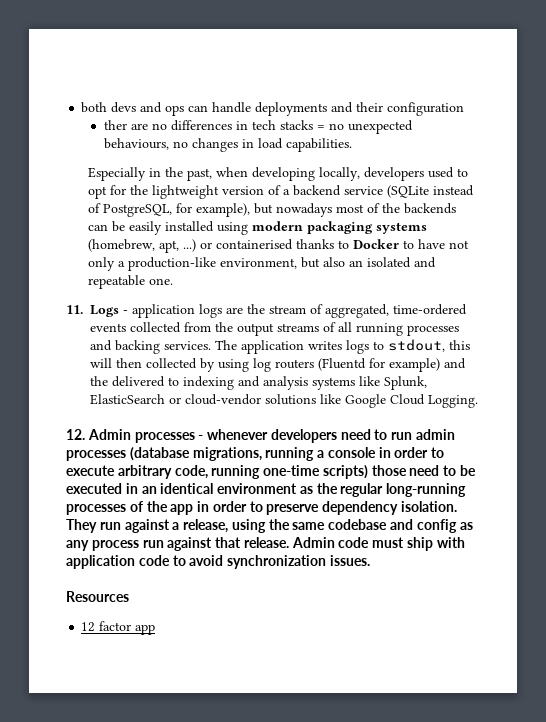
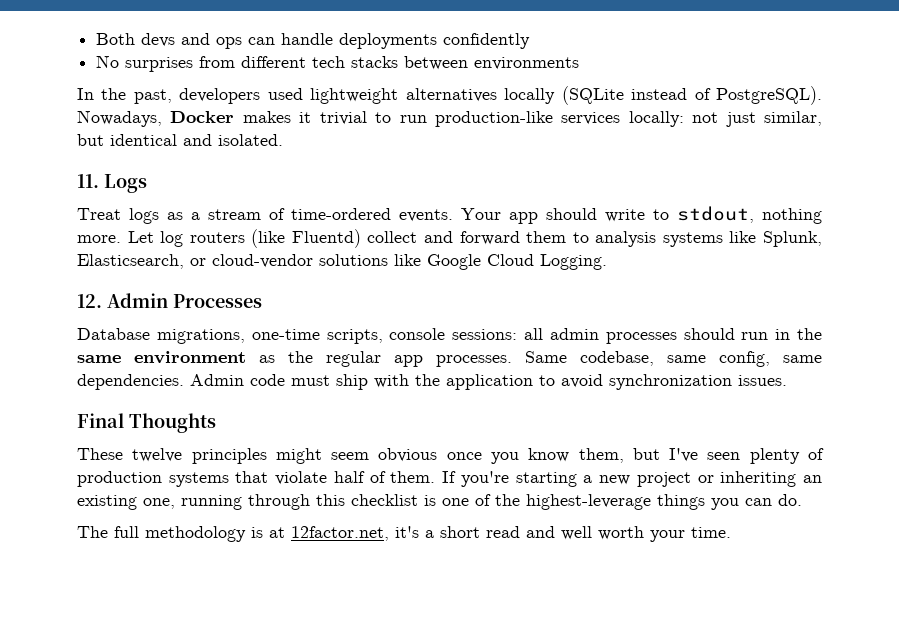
[81,102,108,113] both -> [96,33,136,45] Both
[331,102,465,116] [103,120,413,134] [103,138,352,152] [88,167,469,181] [88,185,475,199] [88,203,457,217] [88,221,428,235] [88,239,470,253] [88,257,437,271] [88,275,174,289] [66,304,467,318] [90,322,459,336] [90,339,470,354] [90,358,466,372] [90,376,260,390] and their configuration // ther are no differences in tech stacks = no unexpected behaviours, no changes in load capabilities. // Especially in the past, when developing locally, developers used to opt for the lightweight version of a backend service (SQLite instead of PostgreSQL, for example), but nowadays most of the backends can be easily installed using modern packaging systems (homebrew, apt, ...) or containerised thanks to Docker to have not only a production-like environment, but also an isolated and repeatable one. // 11. Logs - application logs are the stream of aggregated, time-ordered events collected from the output streams of all running processes and backing services. The application writes logs to stdout, this will then collected by using log routers (Fluentd for example) and the delivered to indexing and -> [443,33,531,49] [96,55,580,72] [77,86,823,105] [77,110,822,127] [77,134,283,146] [77,174,147,193] [77,206,822,224] [77,229,589,248] confidently // No surprises from different tech stacks between environments // In the past, developers used lightweight alternatives locally (SQLite instead of PostgreSQL). Nowadays, Docker makes it trivial to run production-like services locally: not just similar, but identical and isolated. // 11. Logs // Treat logs as a stream of time-ordered events. Your app should write to stdout, nothing more. Let log routers (like Fluentd) collect and forward them to
[90,394,165,405] ElasticSearch -> [77,254,184,269] Elasticsearch,
[134,429,456,443] [66,447,445,461] [66,465,477,479] [66,483,467,497] [66,501,458,515] [66,519,473,533] [66,537,289,551] processes - whenever developers need to run admin processes (database migrations, running a console in order to execute arbitrary code, running one-time scripts) those need to be executed in an identical environment as the regular long-running processes of the app in order to preserve dependency isolation. They run against a release, using the same codebase and config as any process run against that release. -> [173,294,262,308] [77,328,823,344] [77,351,822,367] [77,374,184,390] Processes // Database migrations, one-time scripts, console sessions: all admin processes should run in the same environment as the regular app processes. Same codebase, same config, same dependencies.
[66,555,170,569] application code -> [415,374,533,390] the application
[66,591,129,602] [81,621,156,635] Resources // 12 factor app -> [77,413,216,433] [77,448,825,464] [77,471,823,487] [77,494,802,510] [77,526,731,542] Final Thoughts // These twelve principles might seem obvious once you know them, but I've seen plenty of production systems that violate half of them. If you're starting a new project or inheriting an existing one, running through this checklist is one of the highest-leverage things you can do. // The full methodology is at 12factor.net, it's a short read and well worth your time.

